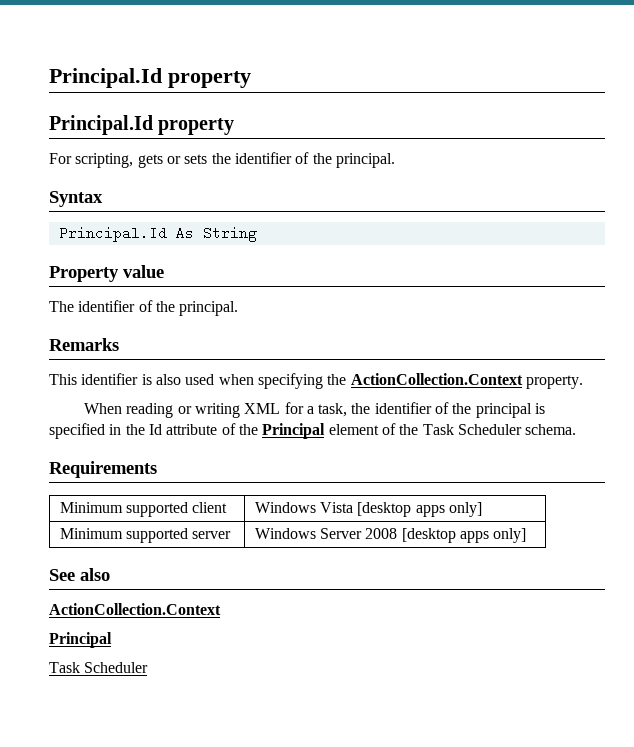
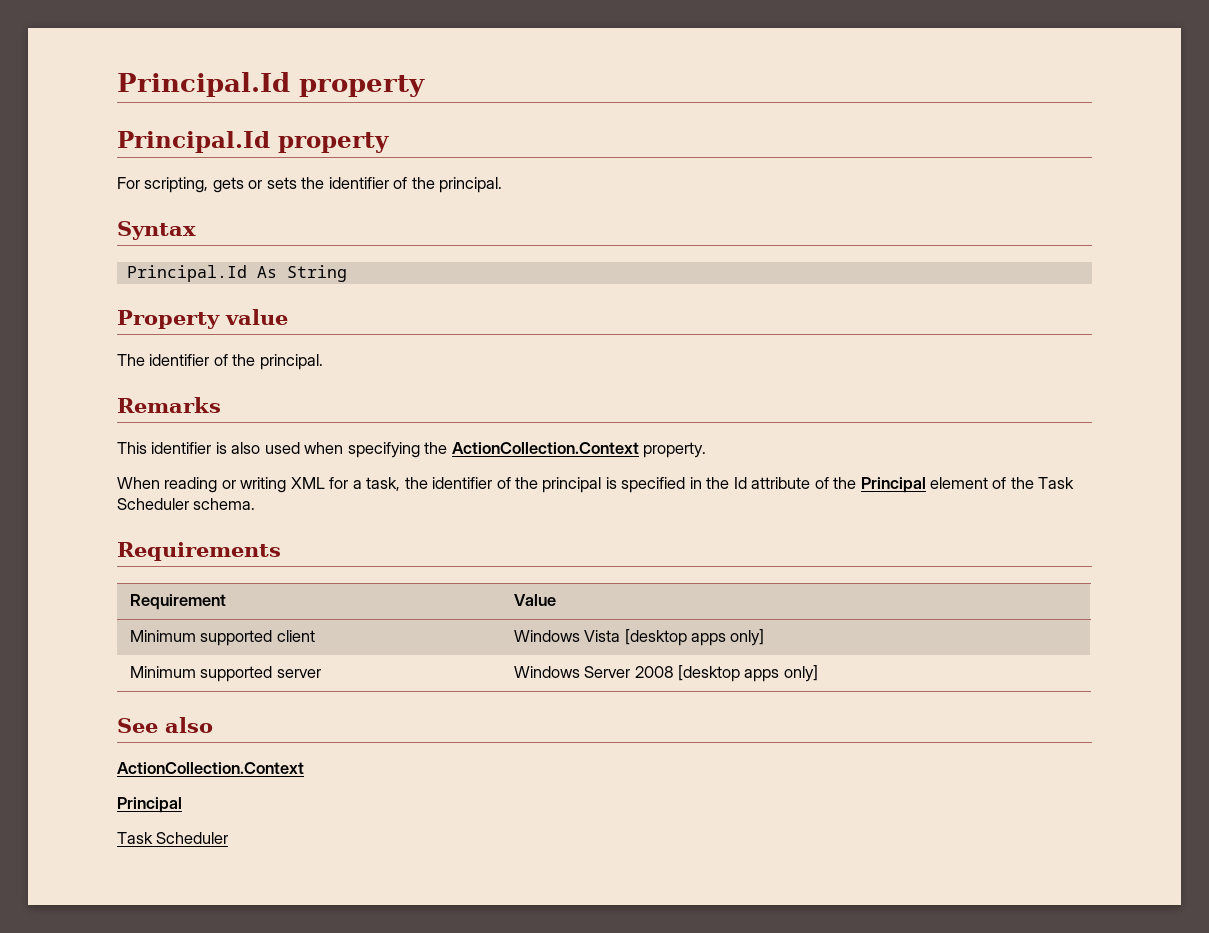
(157, 469) none -> [129,594,226,610] [513,594,556,606] // Requirement | Value

